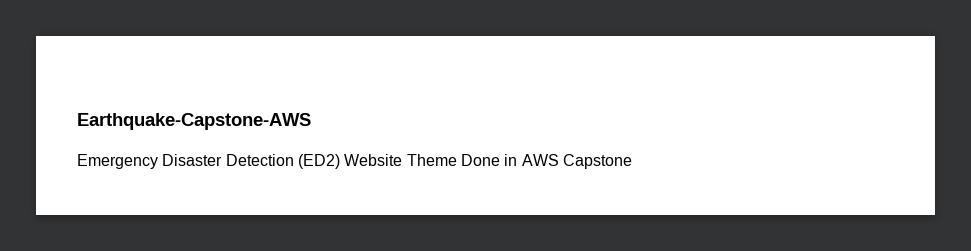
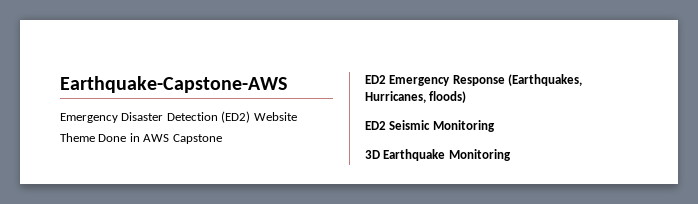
(632, 161) none -> [365,74,583,86] [365,91,467,103] [365,120,495,132] [365,149,511,161] // ED2 Emergency Response (Earthquakes, Hurricanes, floods) // ED2 Seismic Monitoring // 3D Earthquake Monitoring

